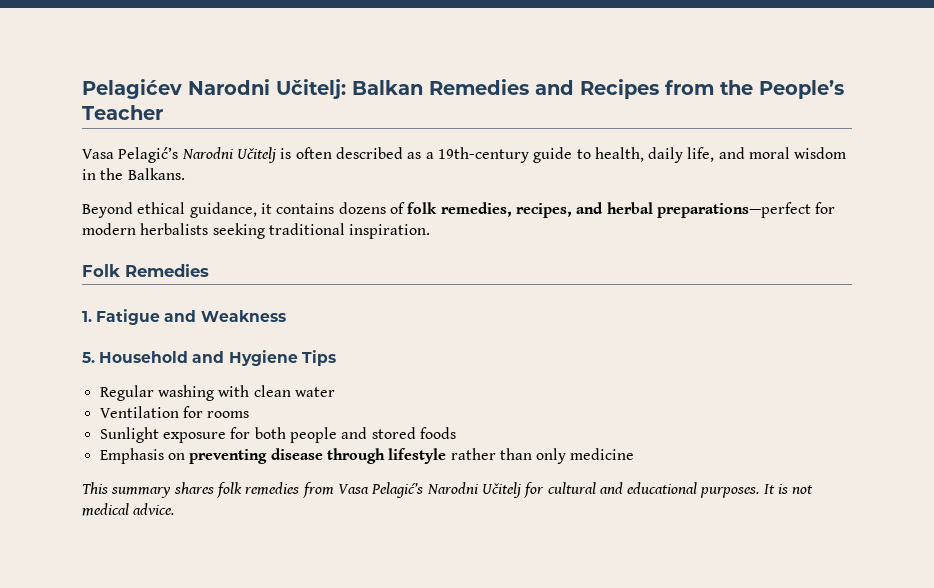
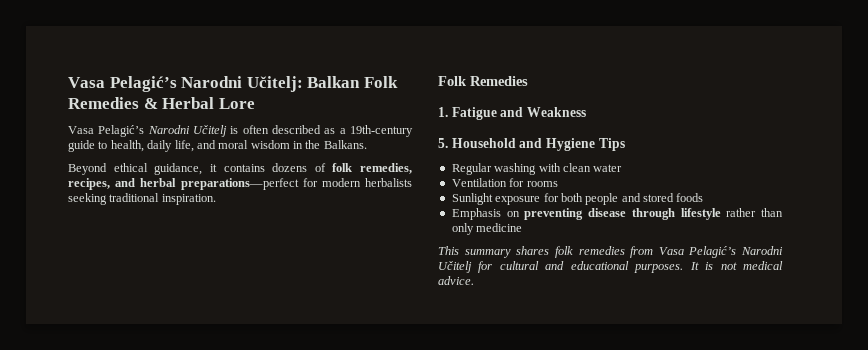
[82,79,182,99] Pelagićev -> [68,76,177,92] Vasa Pelagić’s
[429,79,844,99] [82,105,163,120] Remedies and Recipes from the People’s Teacher -> [363,76,398,88] [68,97,255,109] Folk Remedies & Herbal Lore

